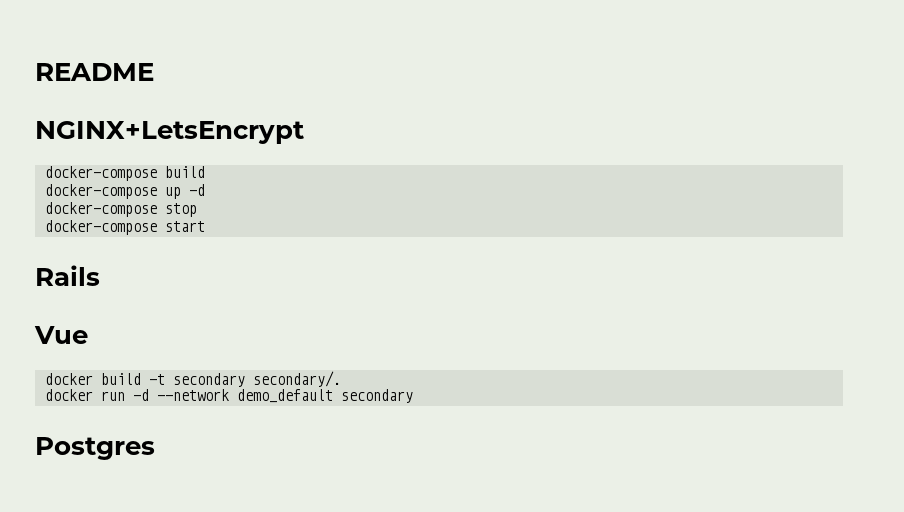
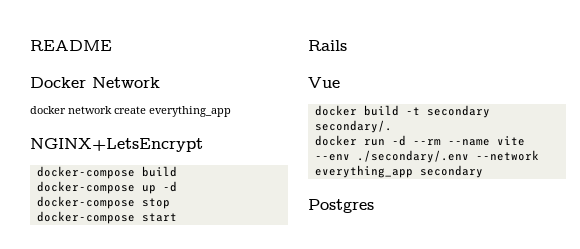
(154, 72) none -> [30,77,160,88] [30,106,231,117] // Docker Network // docker network create everything_app
[156,389,333,403] --network demo_default -> [412,136,525,146] [314,150,539,163] [314,165,413,178] --rm --name vite --env ./secondary/.env --network everything_app

